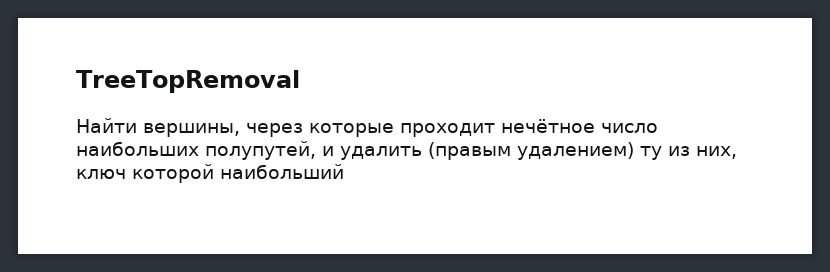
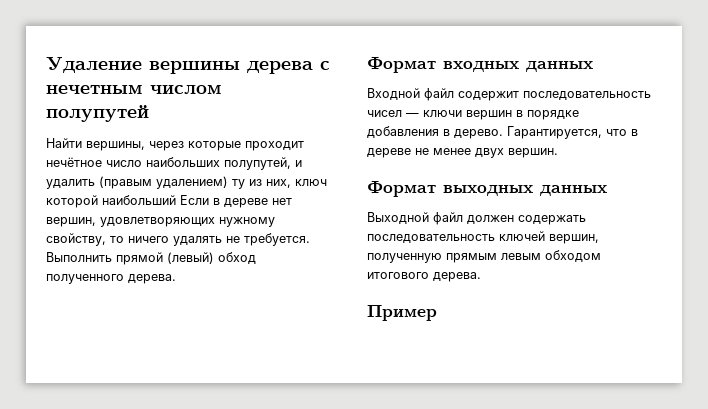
[76,70,300,93] TreeTopRemoval -> [46,57,330,74] [46,85,222,94] [46,105,149,122] Удаление вершины дерева с нечетным числом полупутей
(344, 171) none -> [180,195,292,208] [46,217,275,227] [46,233,310,246] [46,252,256,265] [46,274,176,284] [367,56,593,73] [367,88,651,101] [367,110,579,120] [367,126,638,139] [367,148,558,158] [367,180,607,197] [367,212,586,225] [367,231,599,244] [367,250,601,263] [367,272,481,282] [367,305,437,321] Если в дереве нет вершин, удовлетворяющих нужному свойству, то ничего удалять не требуется. Выполнить прямой (левый) обход полученного дерева. // Формат входных данных // Входной файл содержит последовательность чисел — ключи вершин в порядке добавления в дерево. Гарантируется, что в дереве не менее двух вершин. // Формат выходных данных // Выходной файл должен содержать последовательность ключей вершин, полученную прямым левым обходом итогового дерева. // Пример

